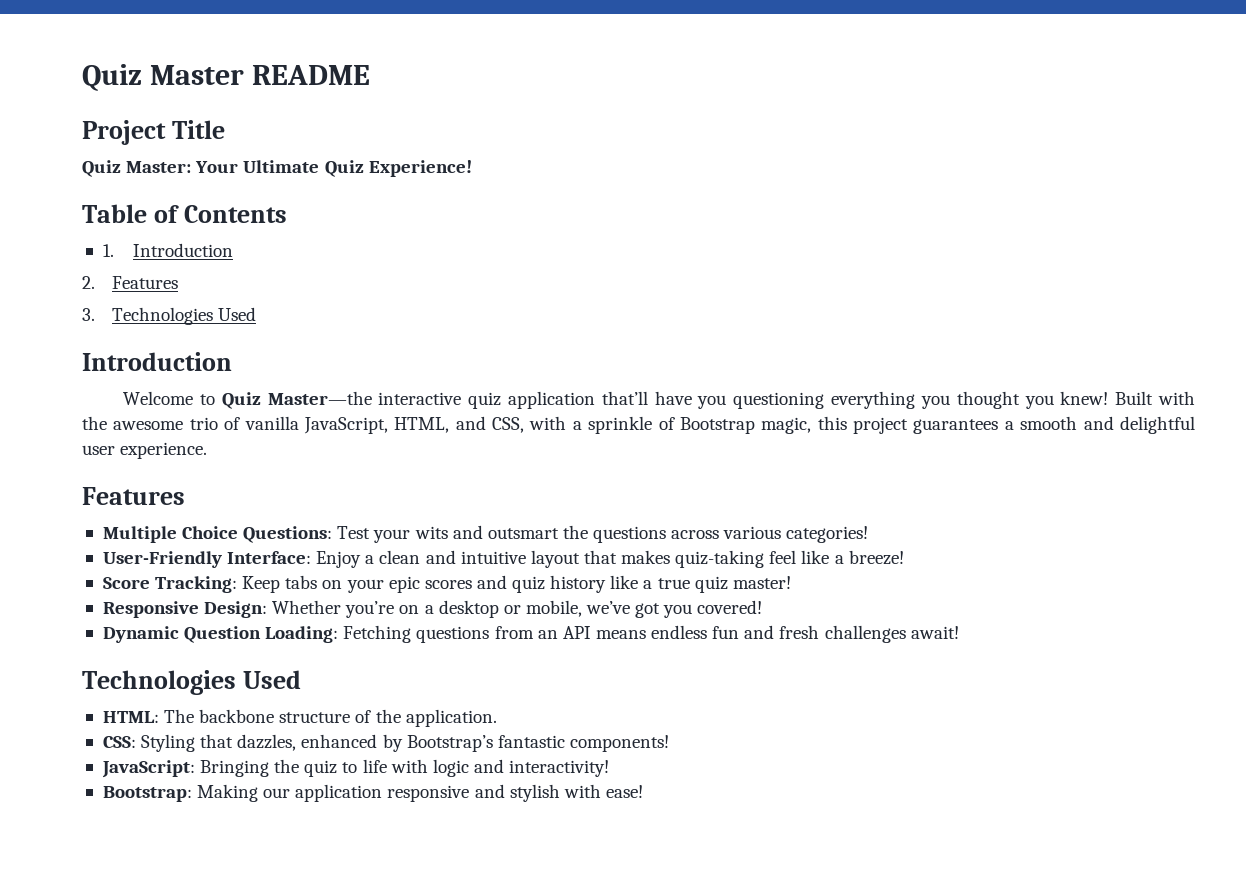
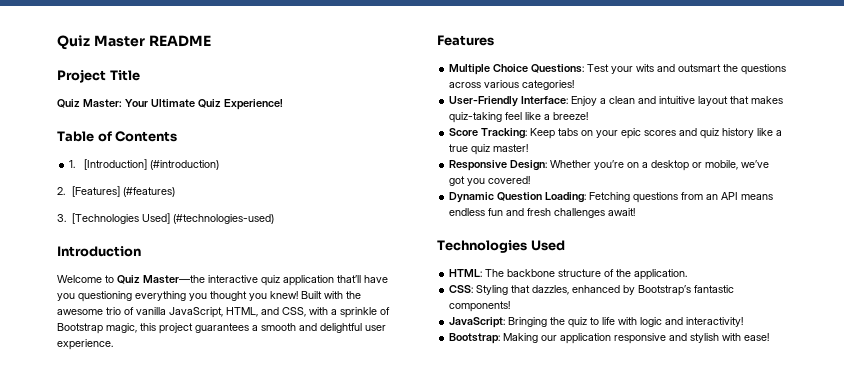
[133,243,234,257] Introduction -> [84,159,220,170] [Introduction] (#introduction)
[112,276,179,289] Features -> [72,186,176,197] [Features] (#features)
[112,307,257,325] Technologies Used -> [72,213,275,224] [Technologies Used] (#technologies-used)

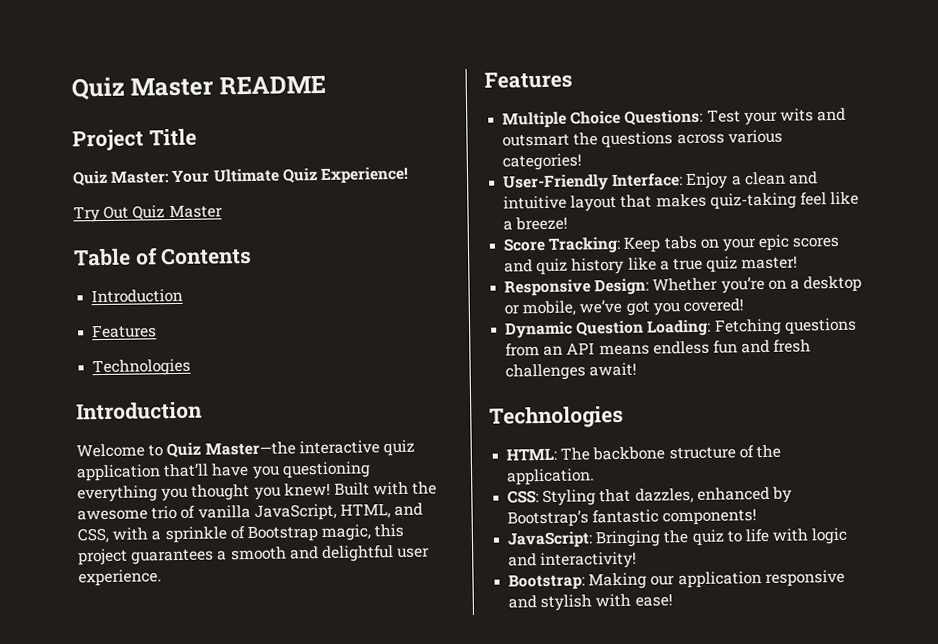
(283, 104) none -> [73,204,223,223] // Try Out Quiz Master
[69,159,220,170] [57,186,176,197] [57,213,275,224] 1. [Introduction] (#introduction) // 2. [Features] (#features) // 3. [Technologies Used] (#technologies-used) -> [91,288,184,304] [92,324,158,339] [92,358,192,377] Introduction // Features // Technologies
[530,240,565,251] Used -> (624, 417) none

